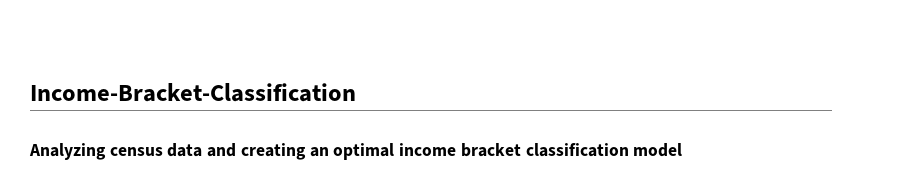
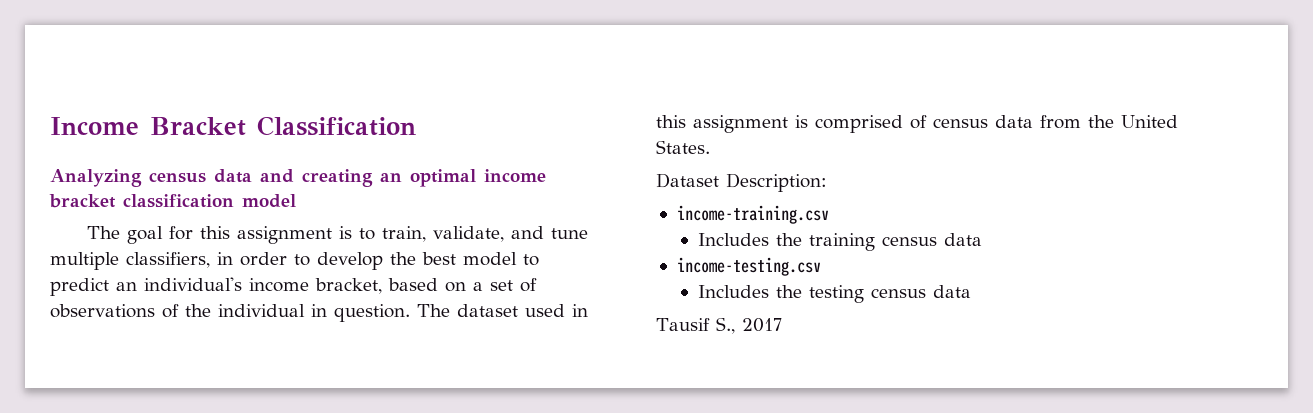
[30,83,356,102] Income-Bracket-Classification -> [50,116,416,136] Income Bracket Classification
(683, 150) none -> [86,226,588,244] [50,252,539,270] [50,277,537,296] [50,304,588,322] [656,115,1178,133] [656,140,710,154] [656,173,827,192] [676,205,829,224] [698,233,983,251] [676,257,821,276] [698,285,972,303] [656,317,782,334] // The goal for this assignment is to train, validate, and tune multiple classifiers, in order to develop the best model to predict an individual's income bracket, based on a set of observations of the individual in question. The dataset used in this assignment is comprised of census data from the United States. // Dataset Description: // income-training.csv // Includes the training census data // income-testing.csv // Includes the testing census data // Tausif S., 2017

